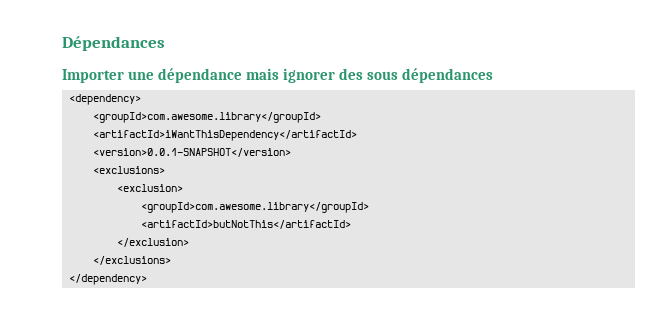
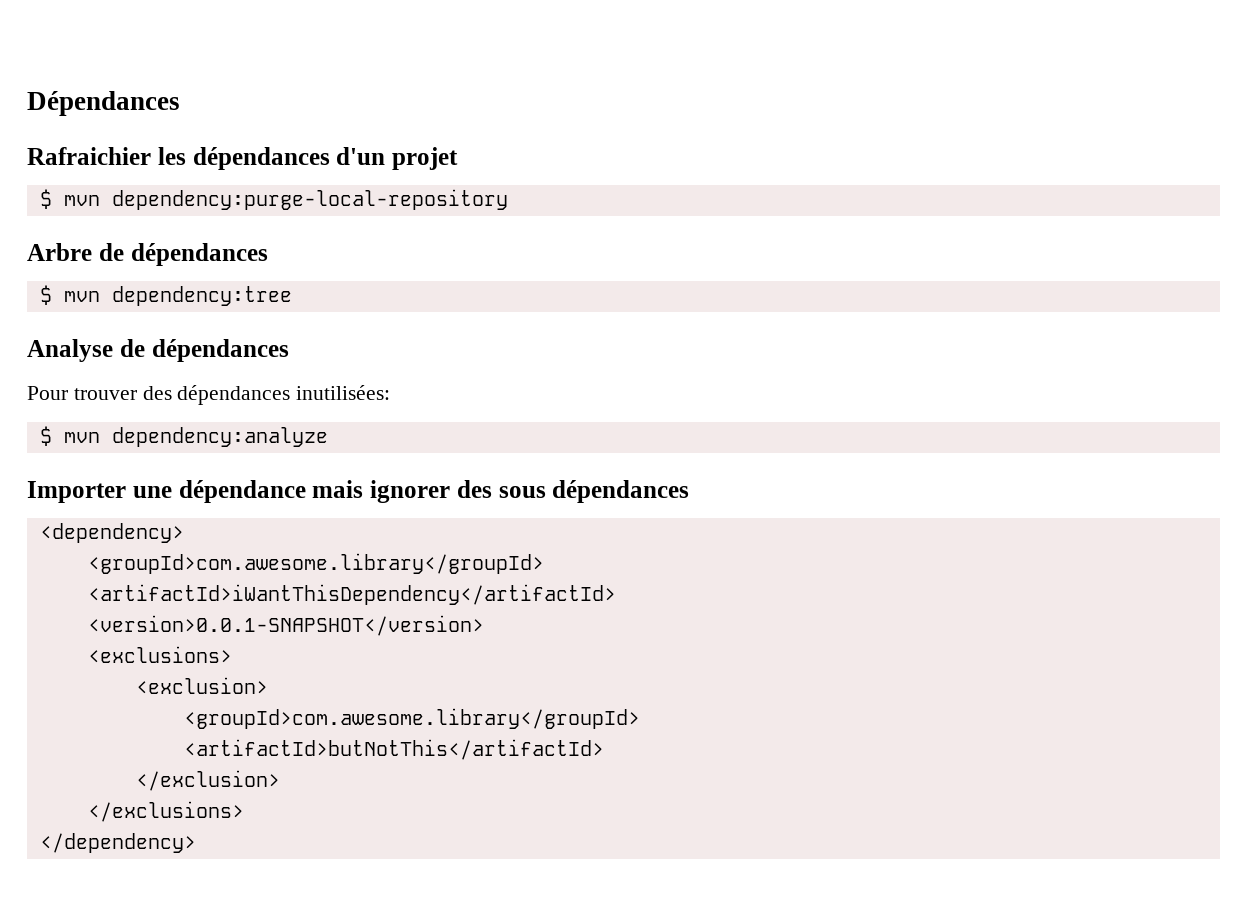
(165, 43) none -> [27,147,458,170] [39,189,508,210] [27,243,268,266] [39,285,292,306] [27,339,289,362] [27,385,391,405] [39,426,328,447] // Rafraichier les dépendances d'un projet // $ mvn dependency:purge-local-repository // Arbre de dépendances // $ mvn dependency:tree // Analyse de dépendances // Pour trouver des dépendances inutilisées: // $ mvn dependency:analyze

